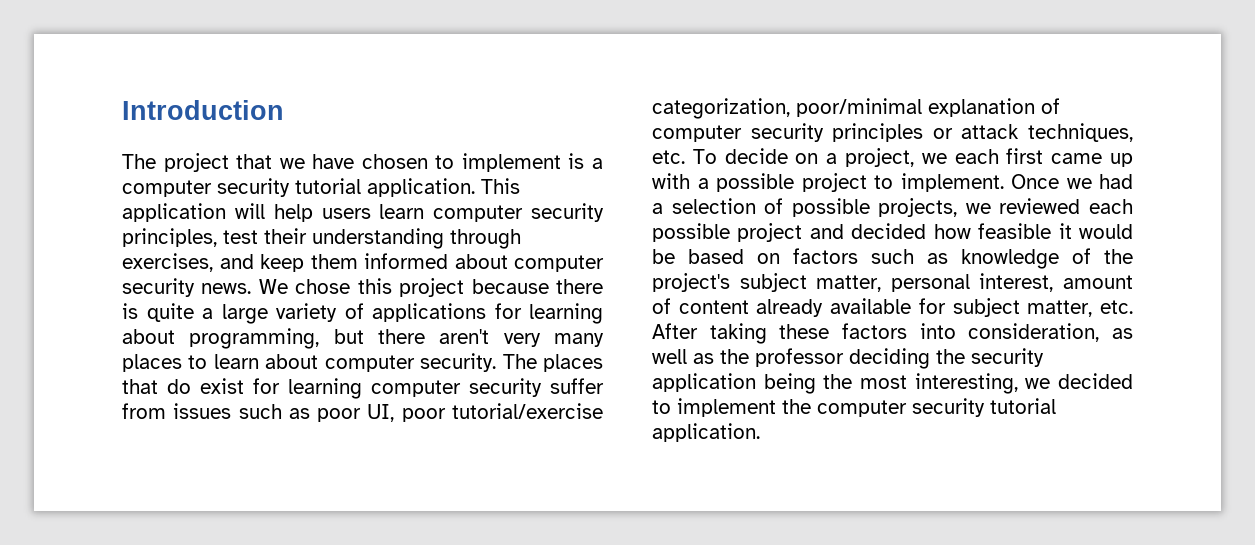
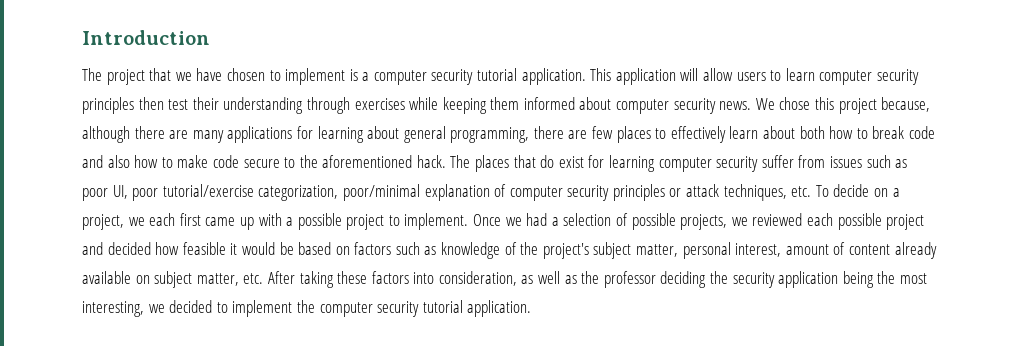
[273,204,371,222] help users -> [703,68,782,81] allow users to
[122,228,217,247] principles, -> [82,97,164,114] principles then
[122,253,304,272] exercises, and keep -> [354,97,487,114] exercises while keeping
[471,279,603,294] [122,303,603,324] [122,328,604,349] because there is quite a large variety of applications for learning about programming, but there aren't very many -> [881,97,931,112] [82,126,614,143] because, although there are many applications for learning about general programming, there are few
(208, 362) none -> [670,126,726,143] effectively
[324,353,497,372] computer security. -> [799,126,935,139] [82,155,446,168] both how to break code and also how to make code secure to the aforementioned hack.
[918,298,946,314] for -> [135,275,150,284] on

